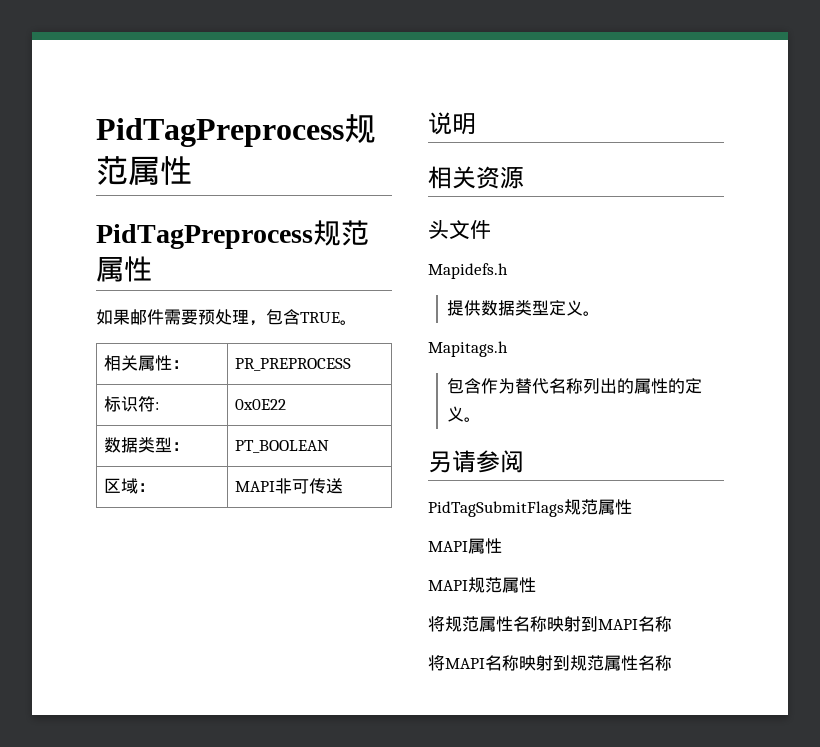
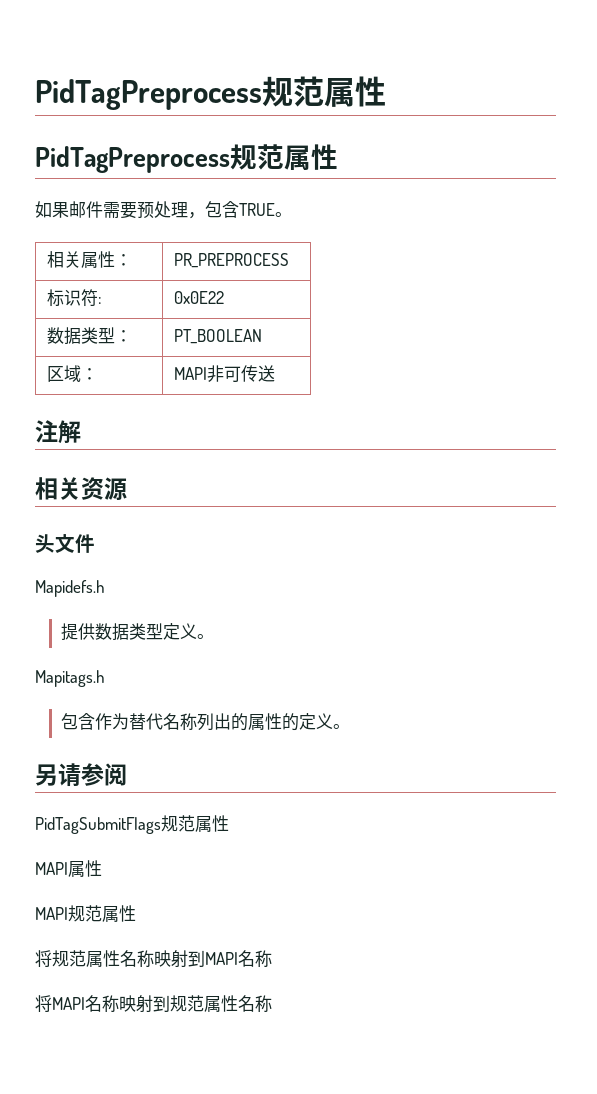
[428,112,476,135] 说明 -> [35,420,81,444] 注解

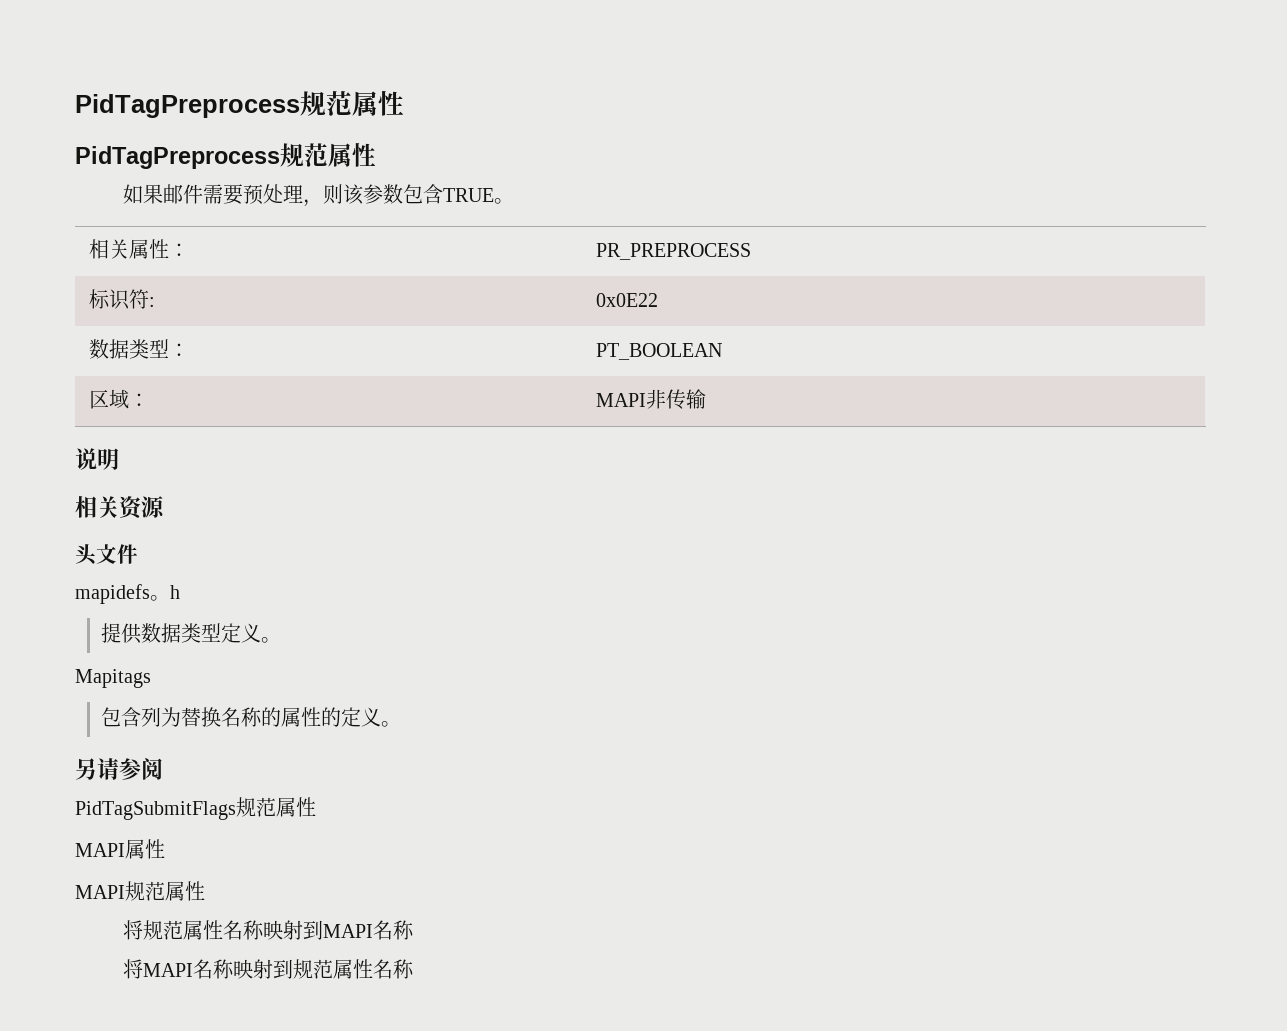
(205, 215) none -> [323,184,404,205] 则该参数
[223,365,275,382] [35,420,81,444] 可传送 // 注解 -> [666,389,707,409] [75,448,119,470] 传输 // 说明
[35,580,105,597] Mapidefs.h -> [75,584,180,604] mapidefs。h
[35,670,105,687] [61,713,232,731] Mapitags.h // 包含作为替代名称列出 -> [75,669,151,688] [101,707,263,727] Mapitags // 包含列为替换名称

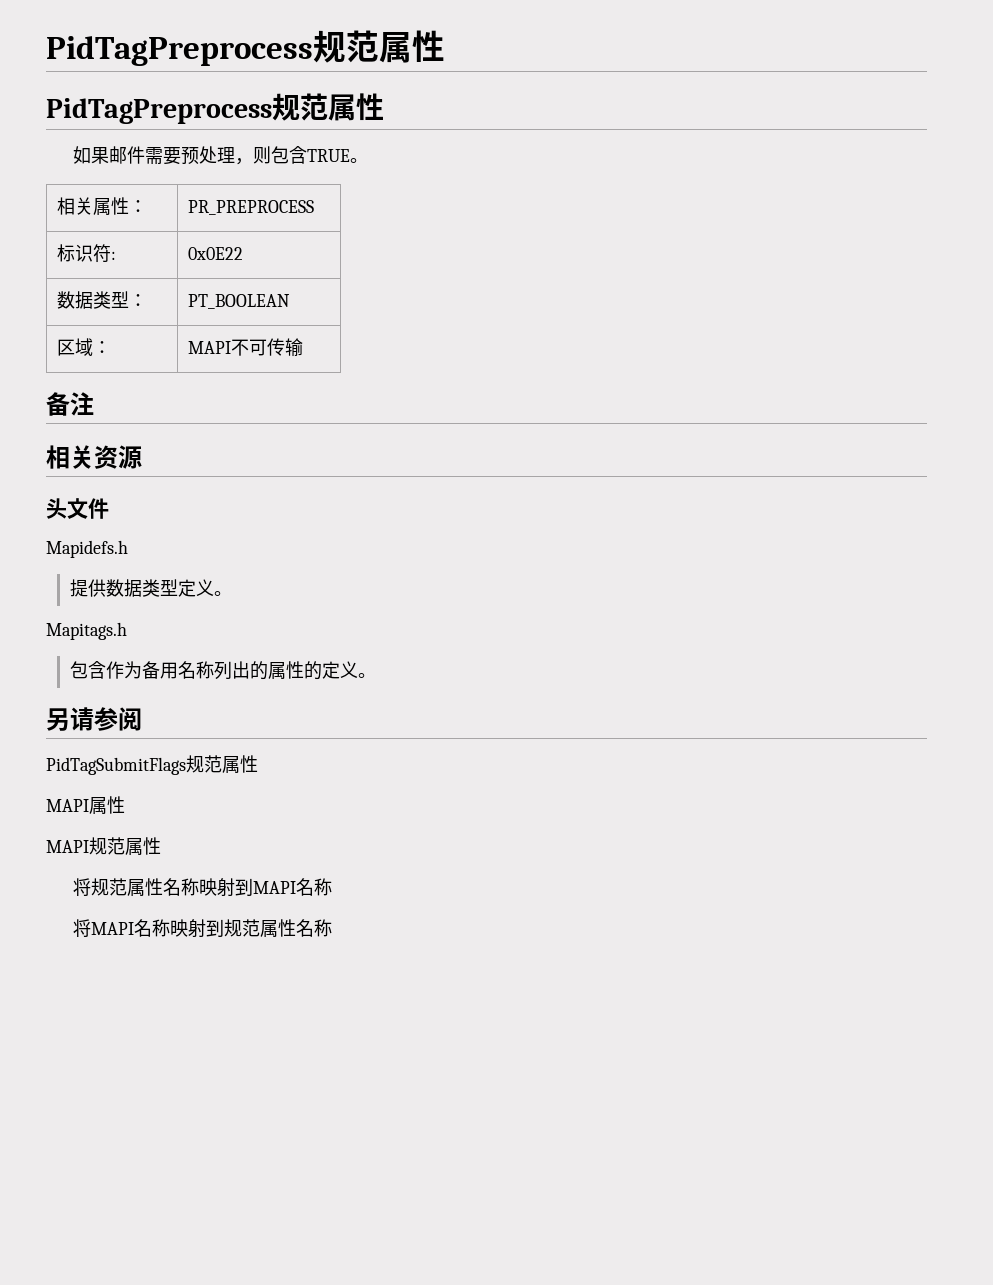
[343,184,404,205] 该参数 -> (271, 155) none
[646,389,667,409] 非 -> [230,339,267,356] 不可
[75,448,119,470] 说明 -> [46,392,94,416] 备注
[75,584,180,604] mapidefs。h -> [46,540,128,558] Mapidefs.h
[75,669,151,688] [101,707,263,727] Mapitags // 包含列为替换名称 -> [46,622,127,640] [69,661,250,680] Mapitags.h // 包含作为备用名称列出

